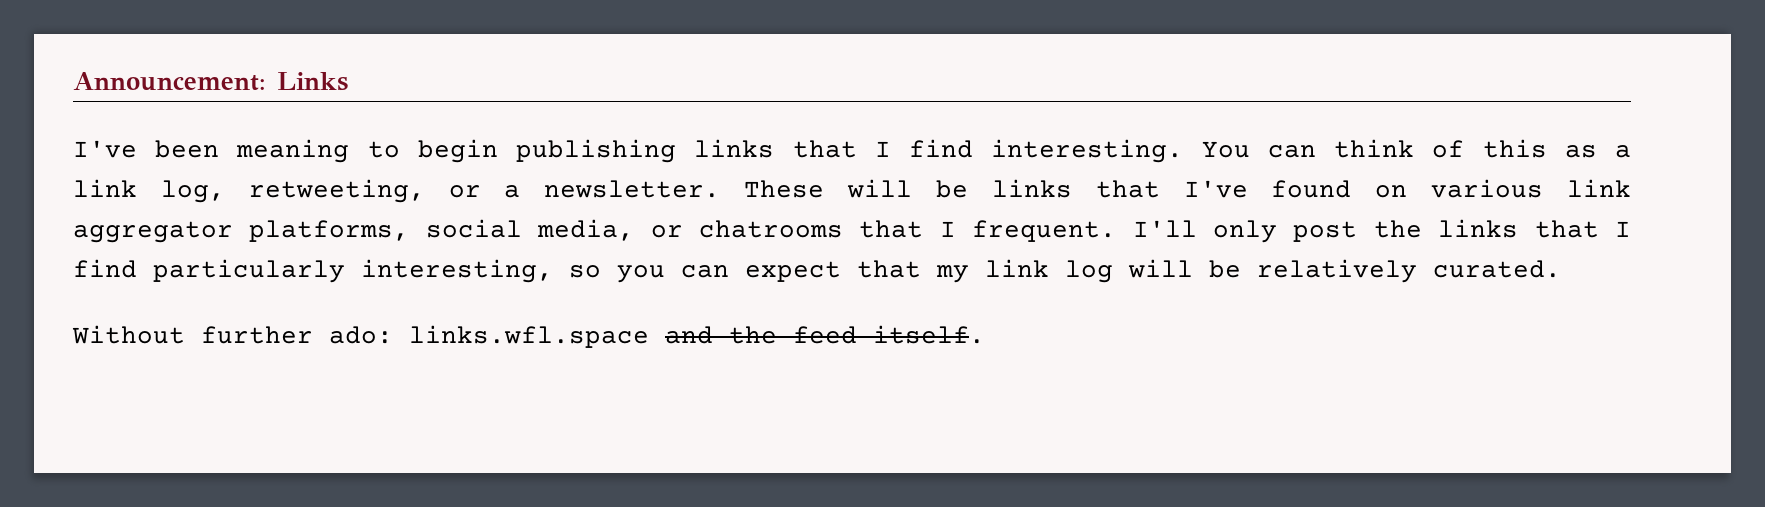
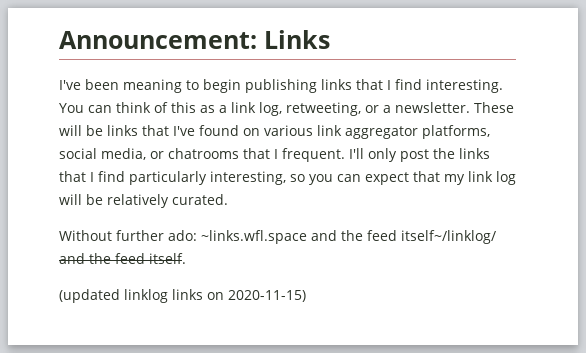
[409,325,649,348] links.wfl.space -> [201,230,496,244] ~links.wfl.space and the feed itself~/linklog/
(985, 334) none -> [59,289,306,303] // (updated linklog links on 2020-11-15)

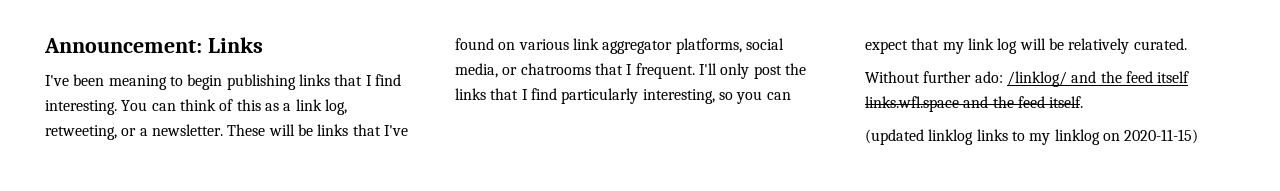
[201,230,496,244] ~links.wfl.space and the feed itself~/linklog/ -> [1006,71,1190,87] [865,96,959,112] /linklog/ and the feed itself links.wfl.space
(203, 294) none -> [1011,129,1100,145] to my linklog

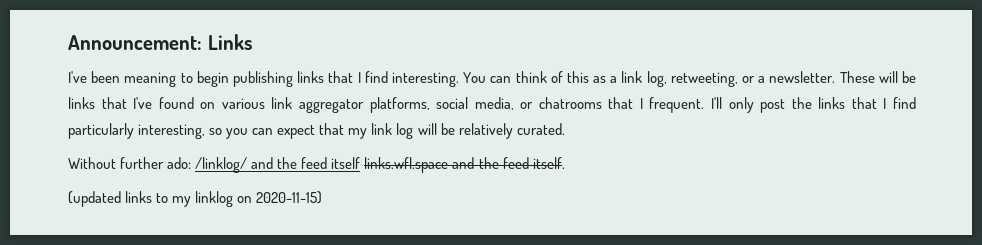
[928,129,974,145] linklog -> (121, 199) none

